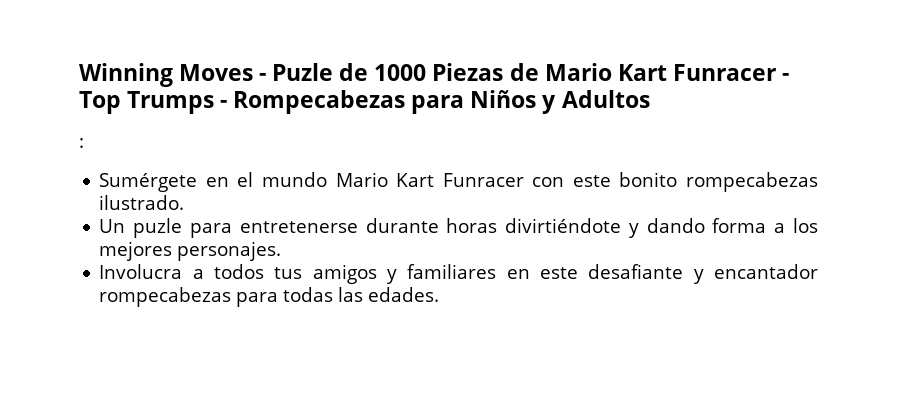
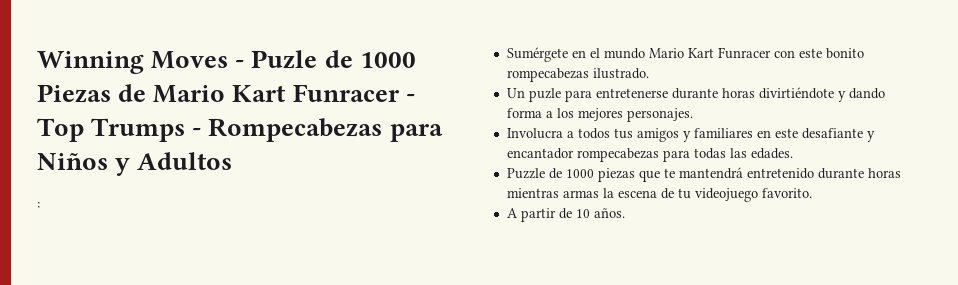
(440, 294) none -> [506,167,901,182] [506,188,812,202] [506,208,625,222] // Puzzle de 1000 piezas que te mantendrá entretenido durante horas mientras armas la escena de tu videojuego favorito. // A partir de 10 años.

